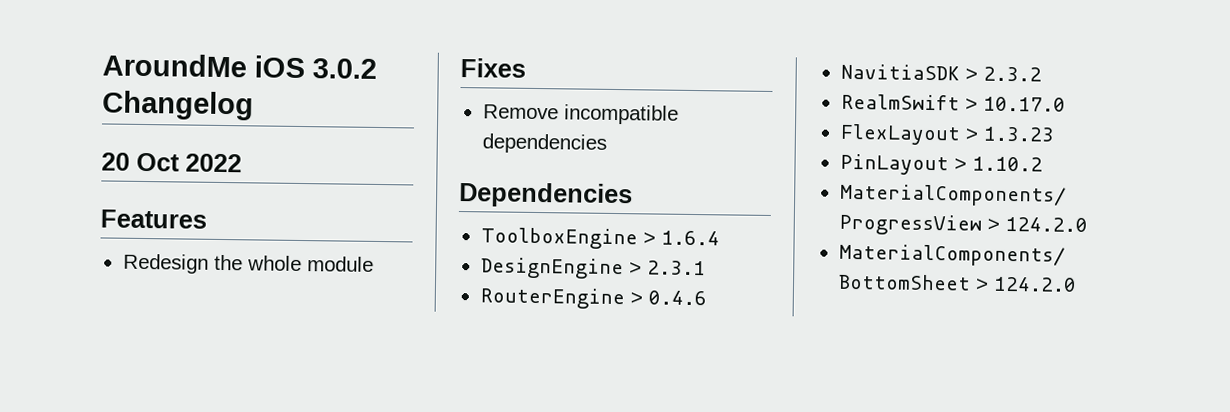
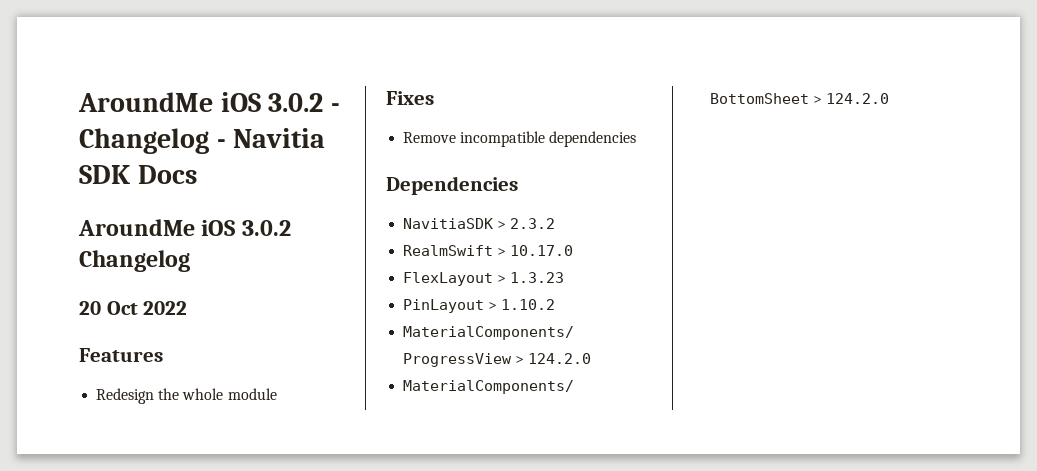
[102,53,377,79] AroundMe iOS 3.0.2 -> [78,92,340,112] [79,128,326,154] [79,165,197,184] [78,219,291,236] AroundMe iOS 3.0.2 - Changelog - Navitia SDK Docs // AroundMe iOS 3.0.2
[480,227,720,250] [480,257,706,280] [479,287,707,310] // ToolboxEngine > 1.6.4 // DesignEngine > 2.3.1 // RouterEngine > 0.4.6 -> (518, 185) none

